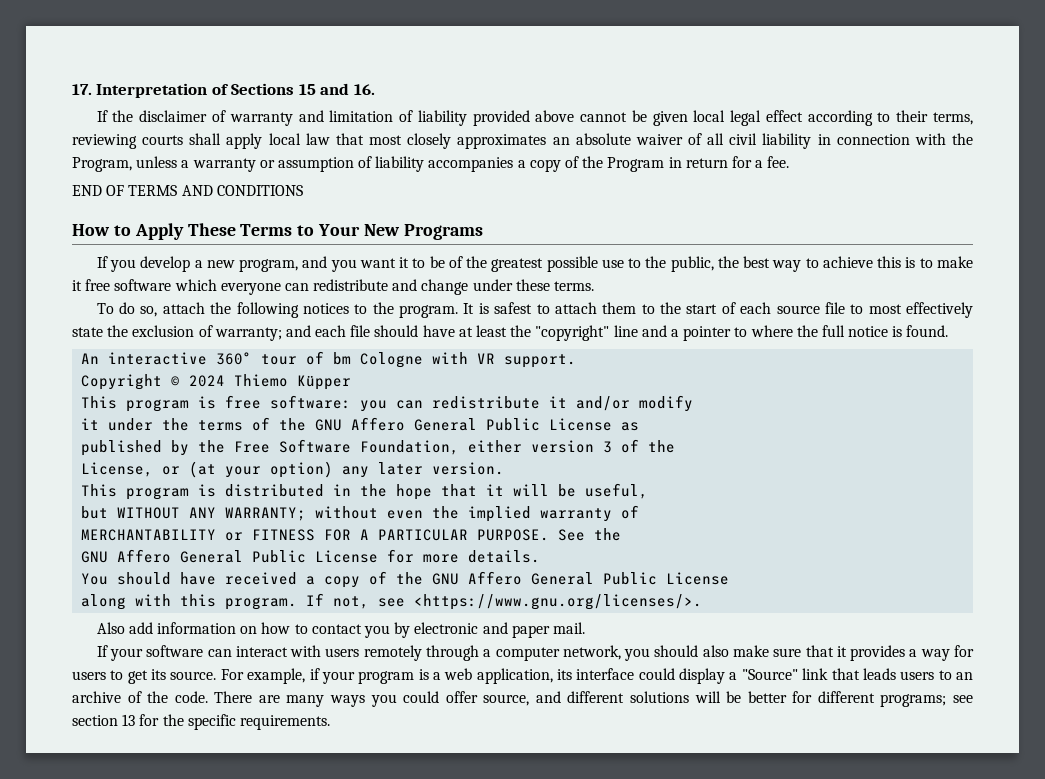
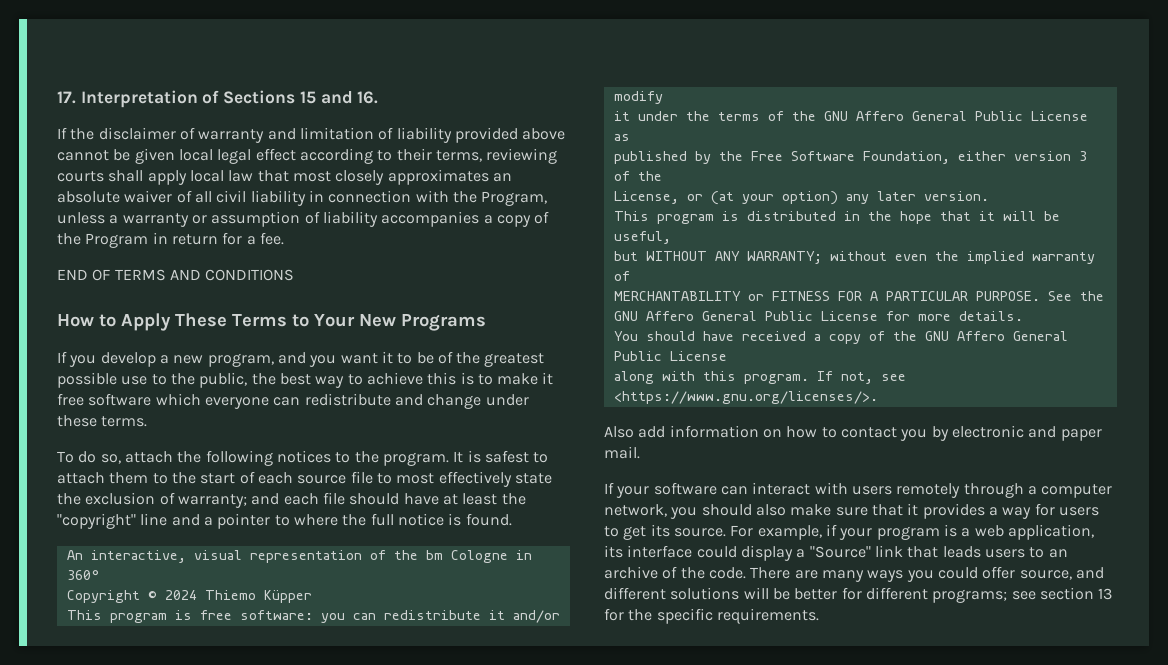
[108,351,577,368] interactive 360° tour of bm Cologne with VR support. -> [90,550,532,563] [66,570,99,580] interactive, visual representation of the bm Cologne in 360°

